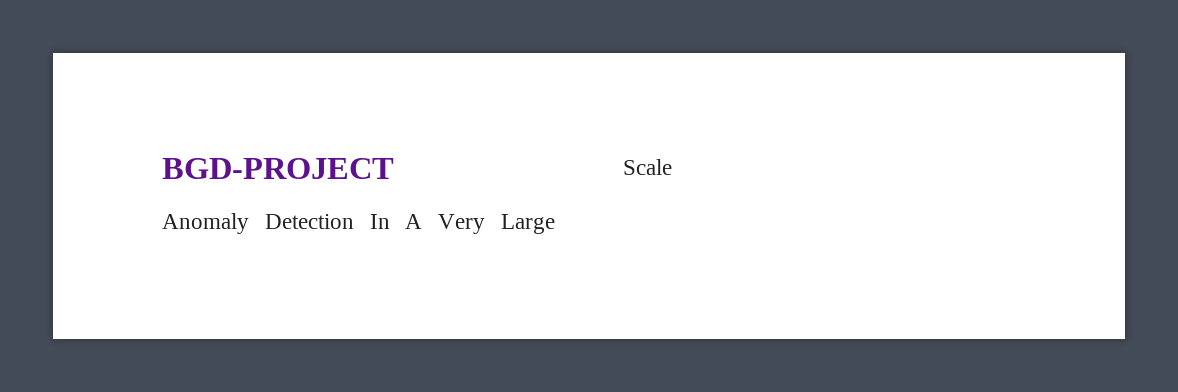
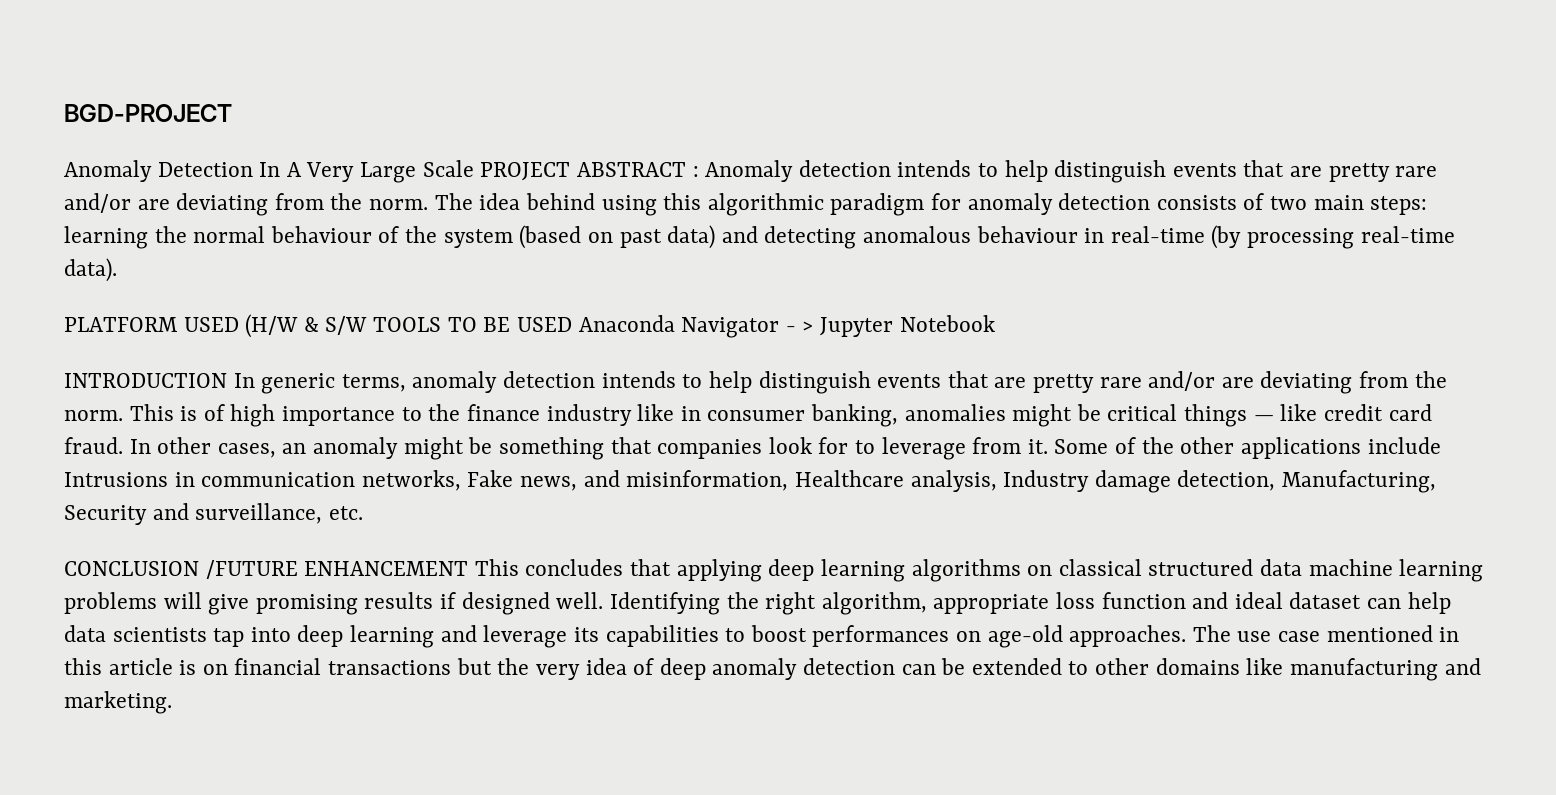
(672, 167) none -> [480,160,1438,183] [64,193,1428,216] [64,225,1455,249] [64,258,117,282] [64,314,995,338] [64,371,1447,394] [64,404,1432,427] [64,437,1441,460] [64,470,1436,493] [64,503,363,525] [64,559,1484,582] [64,592,1451,615] [64,625,1460,648] [64,658,1481,681] [64,691,172,714] PROJECT ABSTRACT : Anomaly detection intends to help distinguish events that are pretty rare and/or are deviating from the norm. The idea behind using this algorithmic paradigm for anomaly detection consists of two main steps: learning the normal behaviour of the system (based on past data) and detecting anomalous behaviour in real-time (by processing real-time data). // PLATFORM USED (H/W & S/W TOOLS TO BE USED Anaconda Navigator - > Jupyter Notebook // INTRODUCTION In generic terms, anomaly detection intends to help distinguish events that are pretty rare and/or are deviating from the norm. This is of high importance to the finance industry like in consumer banking, anomalies might be critical things — like credit card fraud. In other cases, an anomaly might be something that companies look for to leverage from it. Some of the other applications include Intrusions in communication networks, Fake news, and misinformation, Healthcare analysis, Industry damage detection, Manufacturing, Security and surveillance, etc. // CONCLUSION /FUTURE ENHANCEMENT This concludes that applying deep learning algorithms on classical structured data machine learning problems will give promising results if designed well. Identifying the right algorithm, appropriate loss function and ideal dataset can help data scientists tap into deep learning and leverage its capabilities to boost performances on age-old approaches. The use case mentioned in this article is on financial transactions but the very idea of deep anomaly detection can be extended to other domains like manufacturing and marketing.

